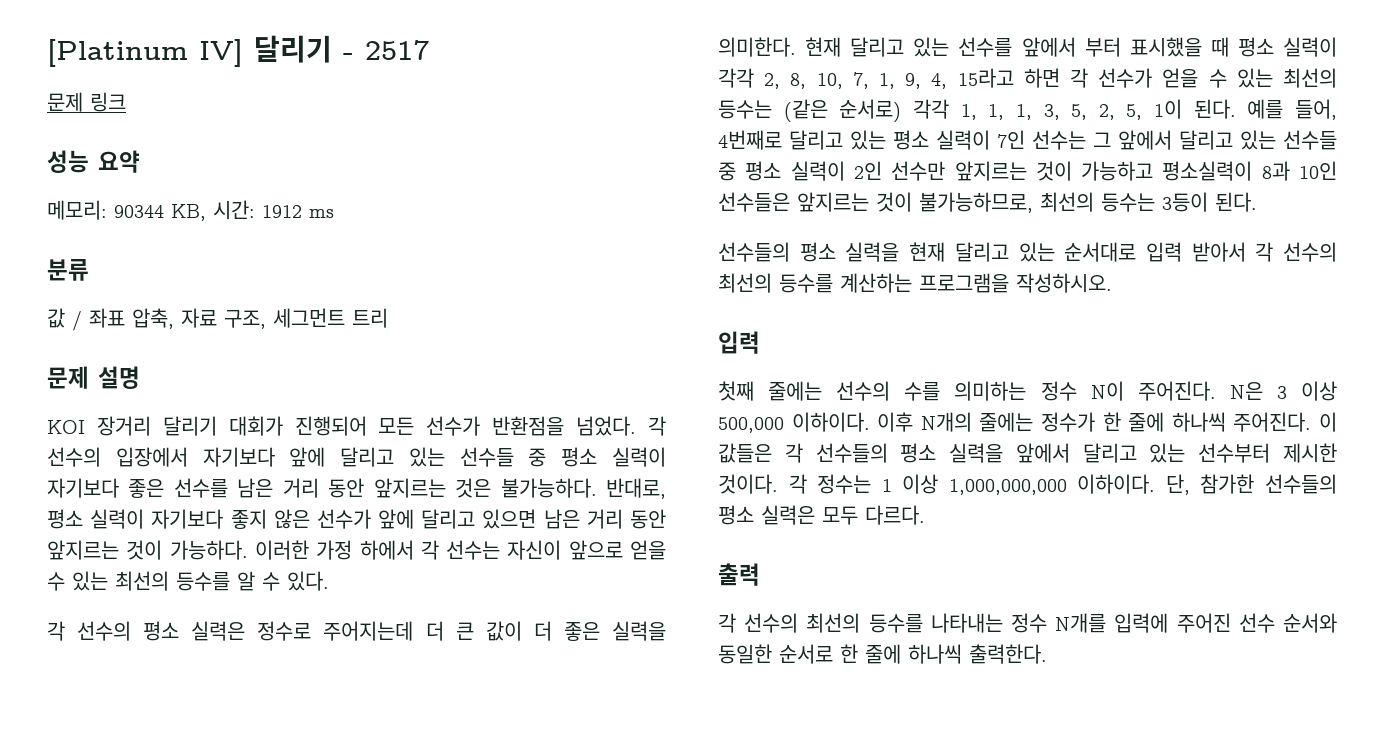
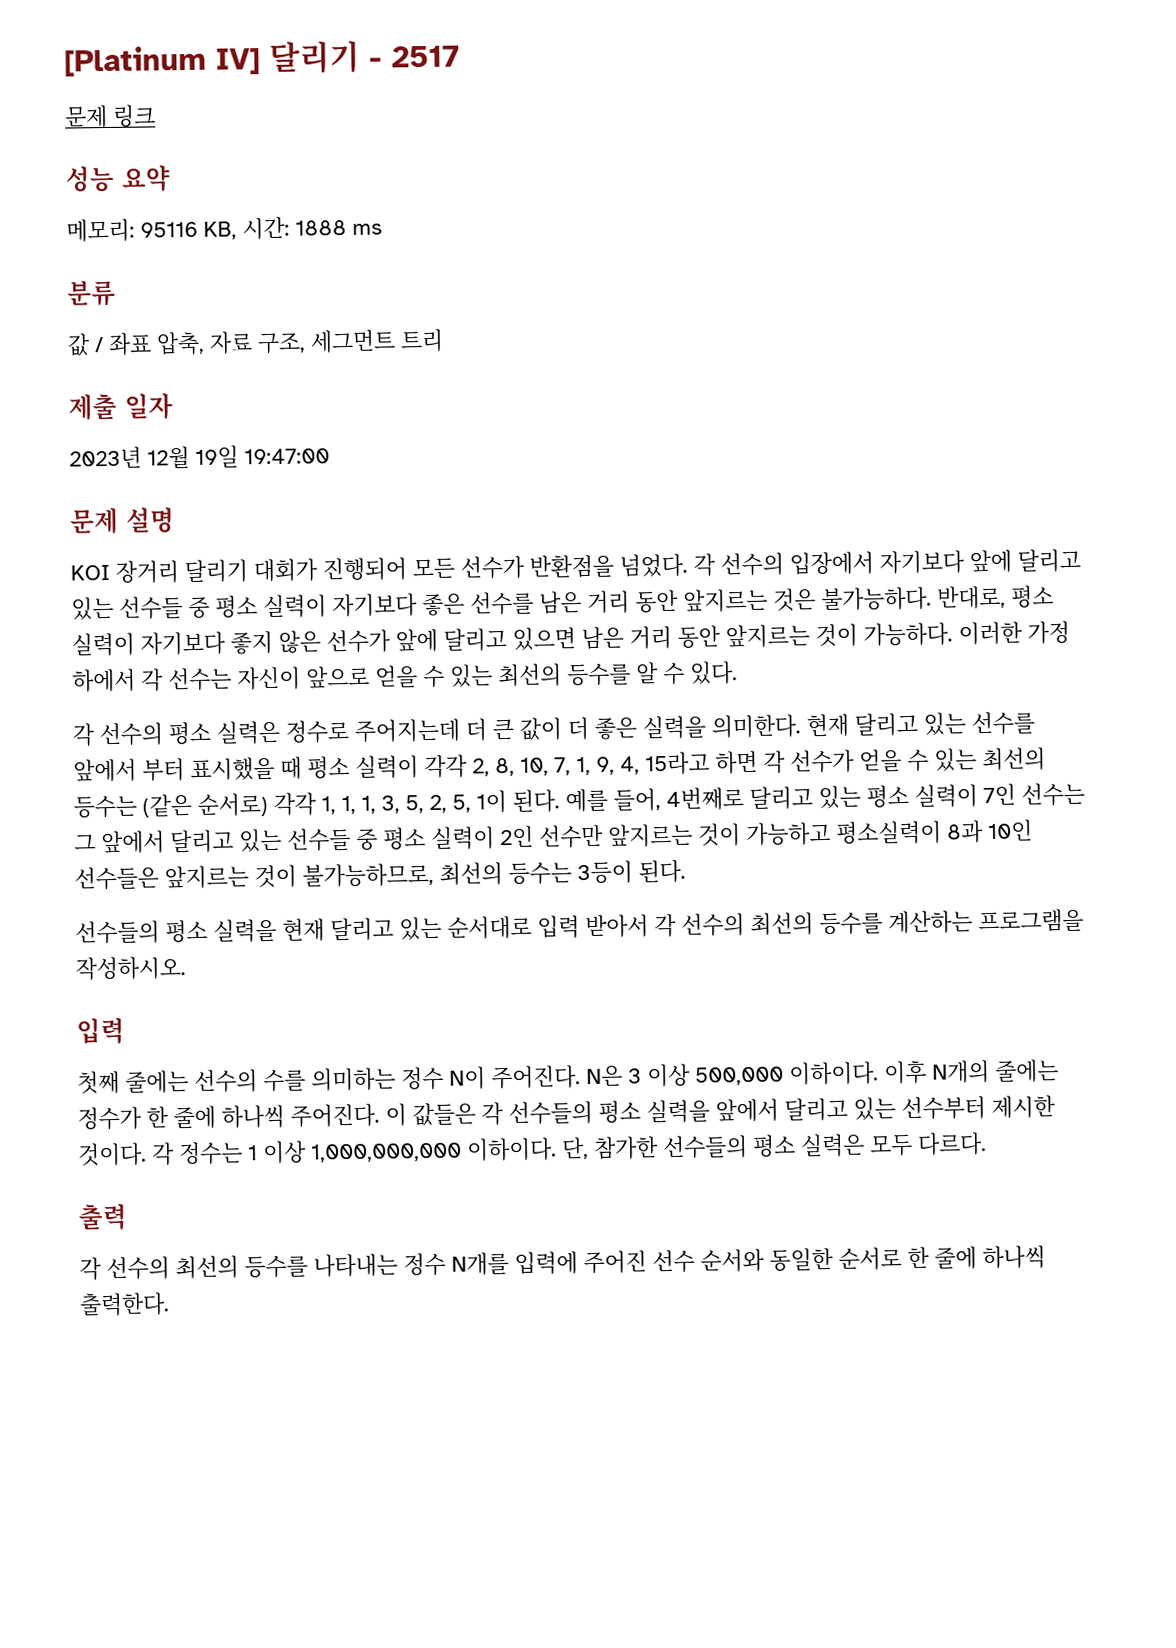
[114,205,164,218] 90344 -> [140,221,198,238] 95116
[262,205,302,218] 1912 -> [295,219,347,236] 1888
(388, 318) none -> [68,393,173,421] [69,445,330,469] // 제출 일자 // 2023년 12월 19일 19:47:00

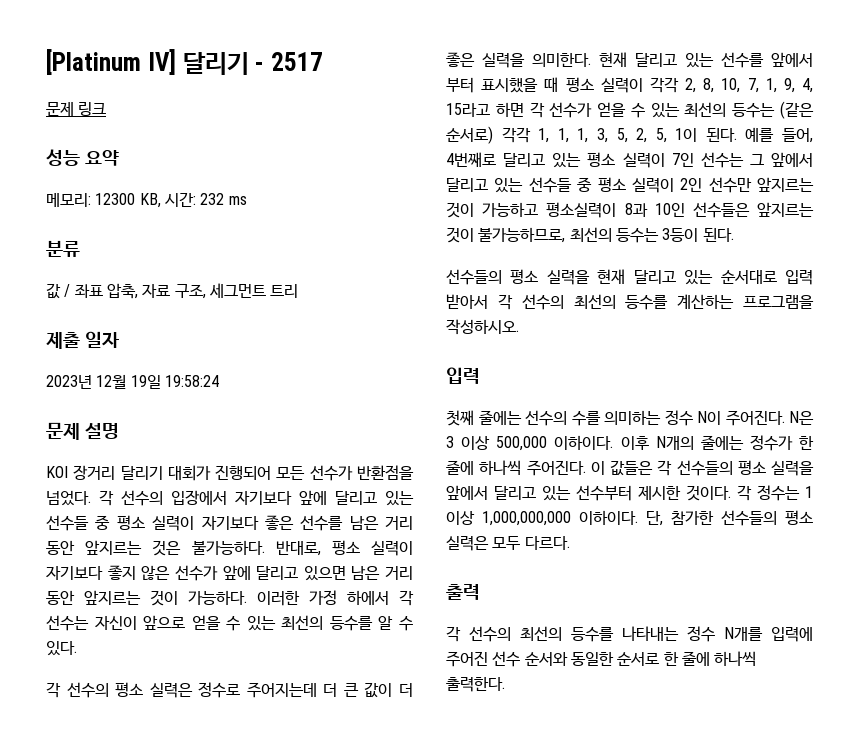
[140,221,198,238] 95116 -> [95,193,136,205] 12300
[295,219,347,236] 1888 -> [200,193,225,205] 232
[244,448,330,465] 19:47:00 -> [164,375,219,387] 19:58:24

